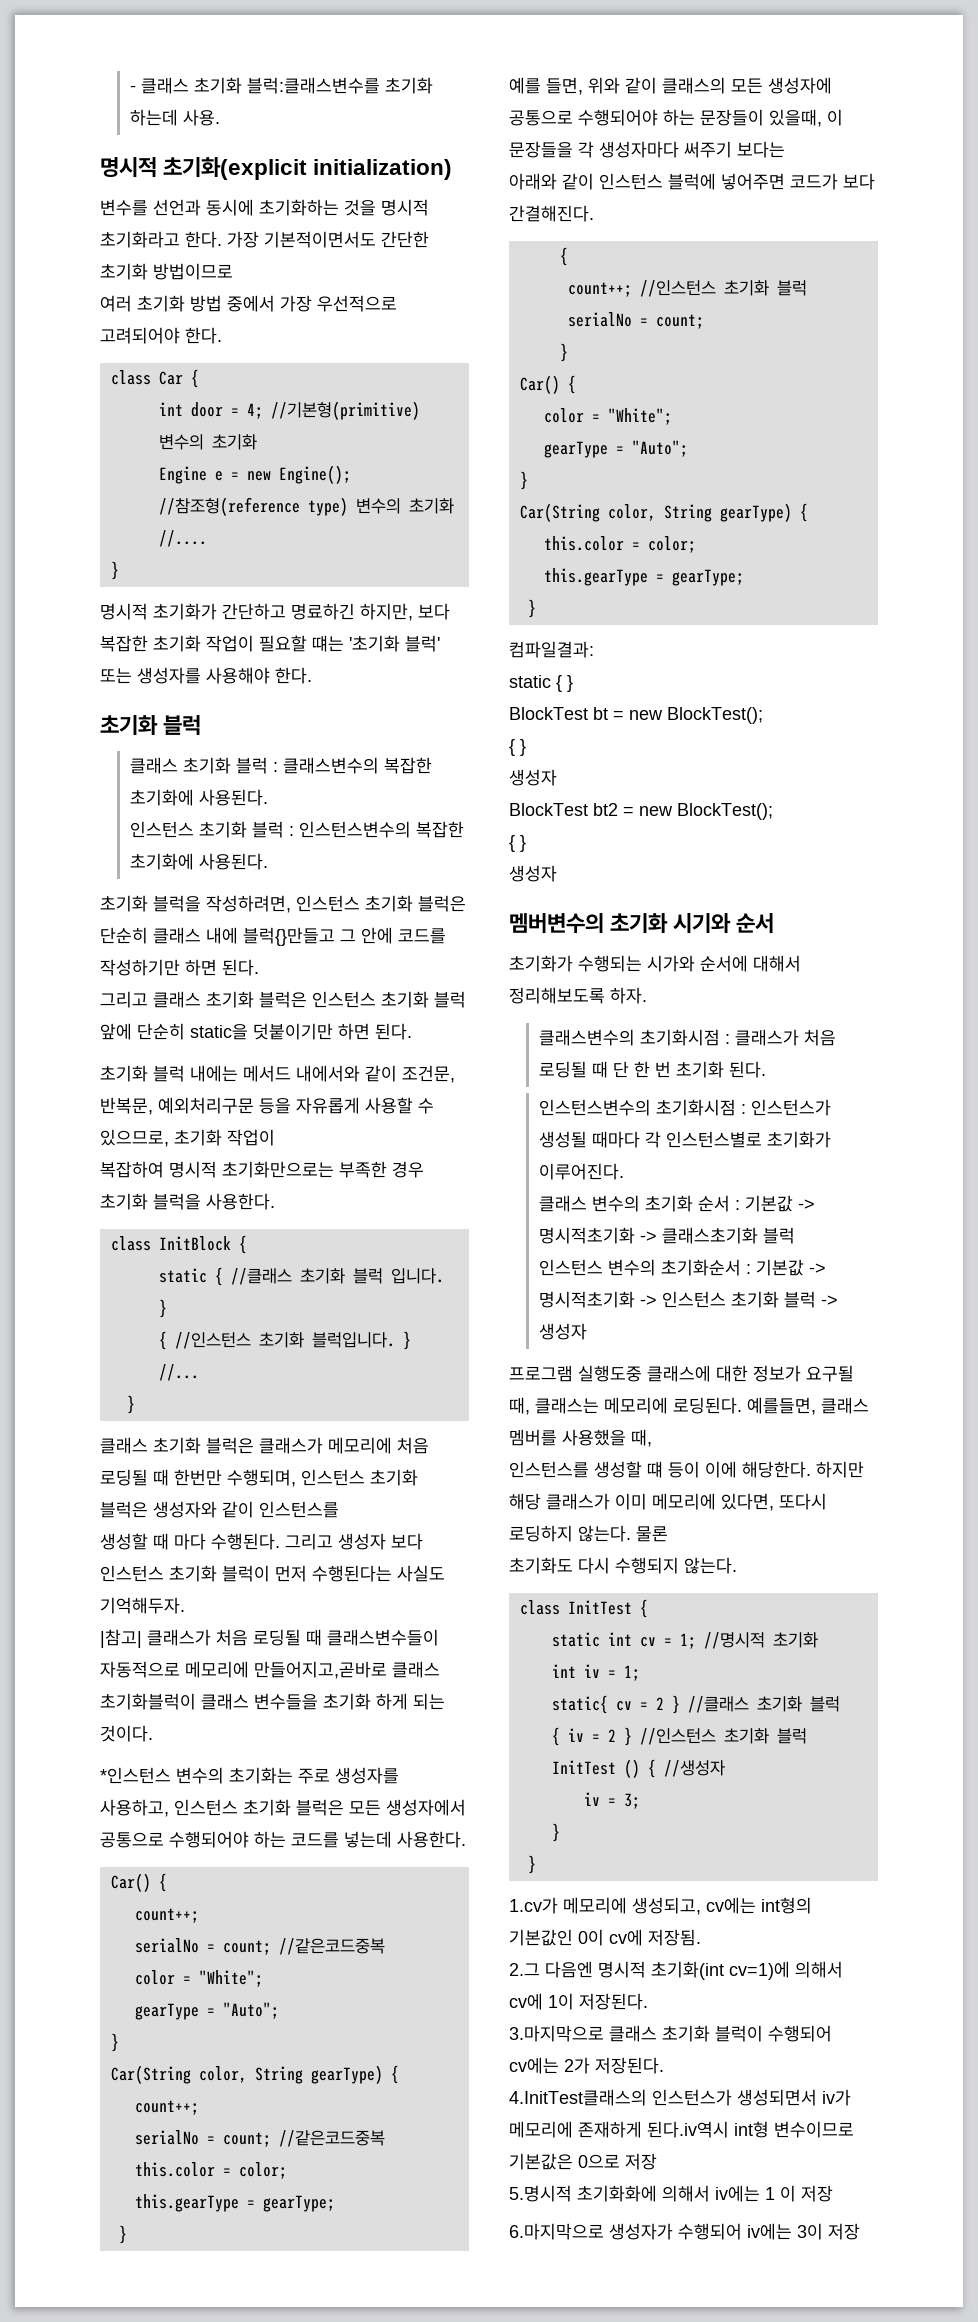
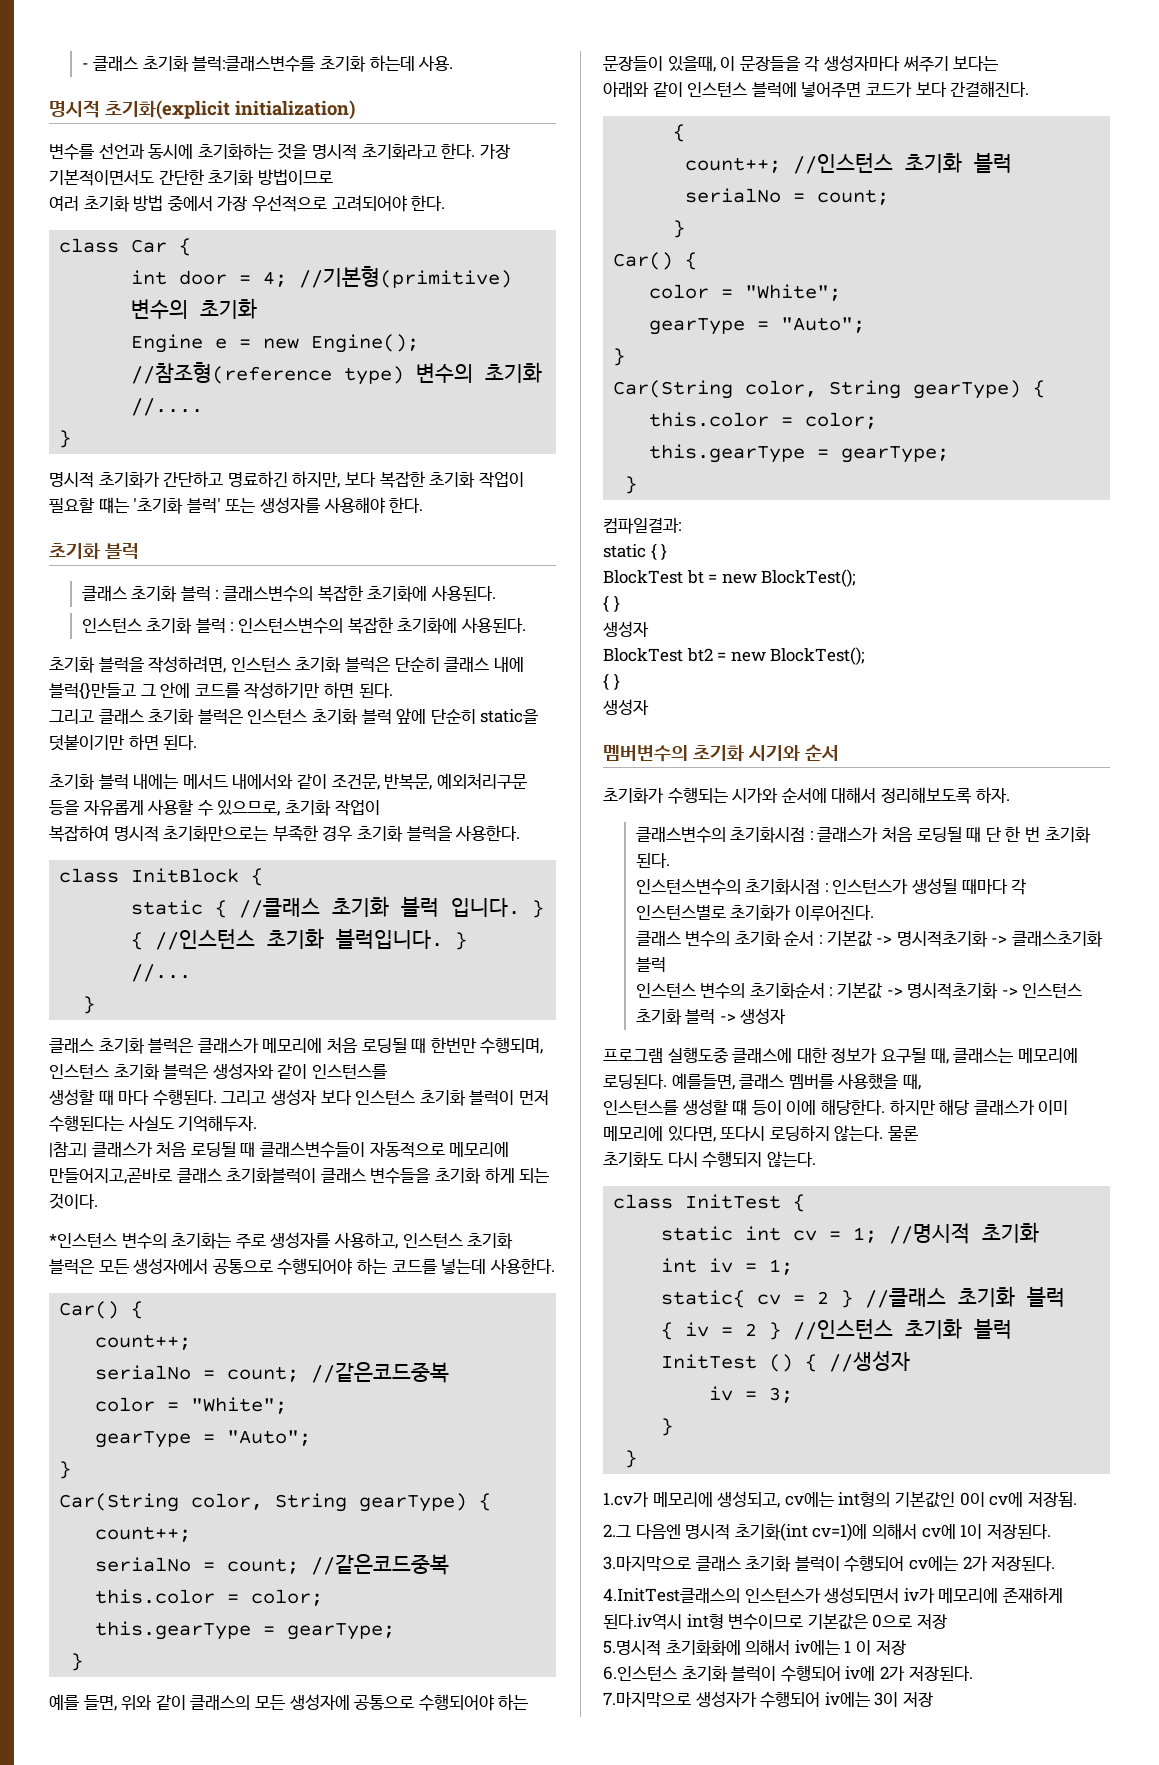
[509,2223,604,2240] 6.마지막으로 -> [603,1665,973,1682] [603,1692,691,1707] 6.인스턴스 초기화 블럭이 수행되어 iv에 2가 저장된다. // 7.마지막으로

